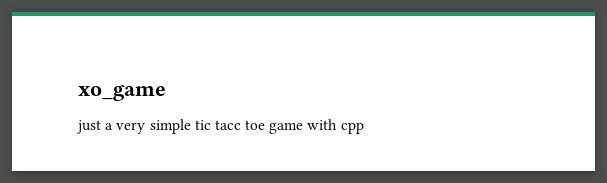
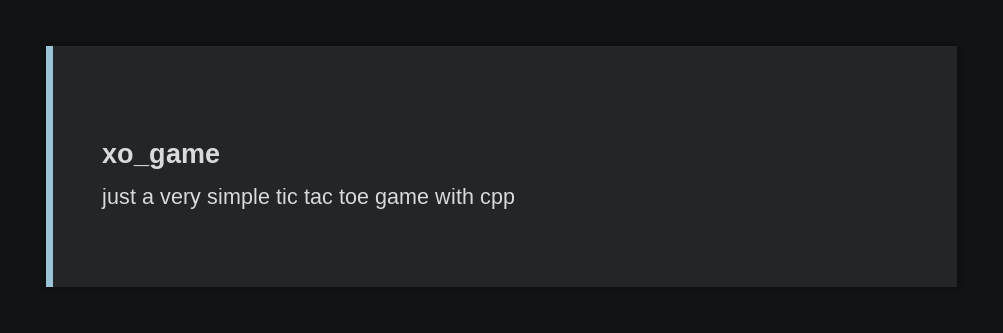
[214,120,241,130] tacc -> [304,189,333,204] tac

